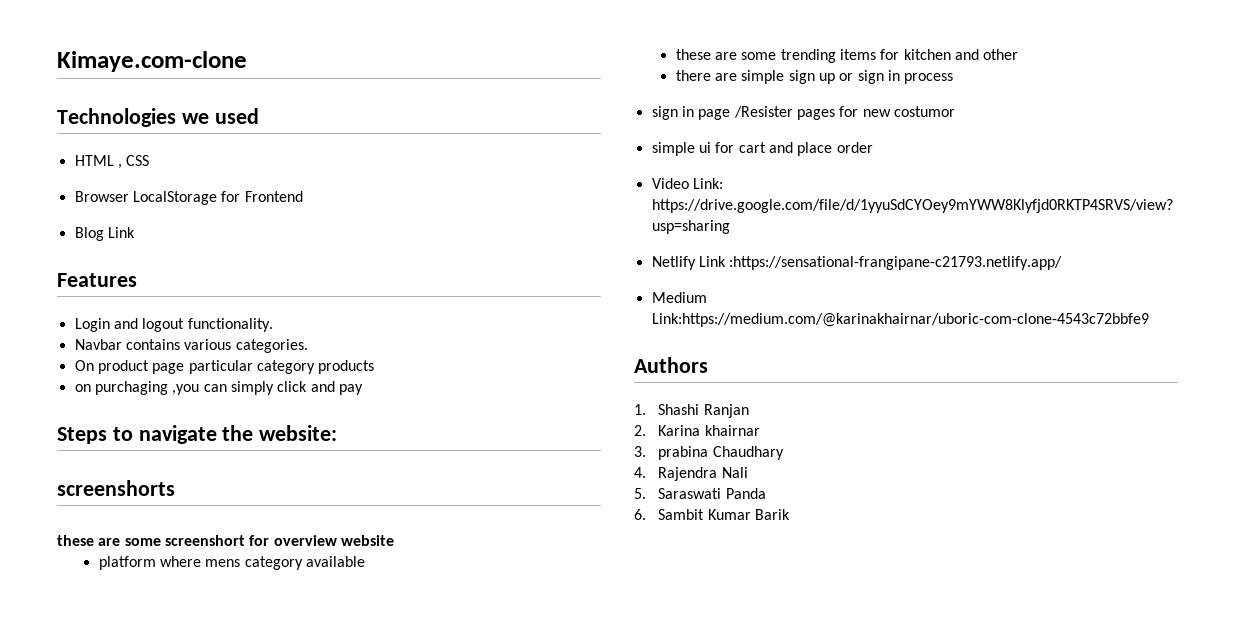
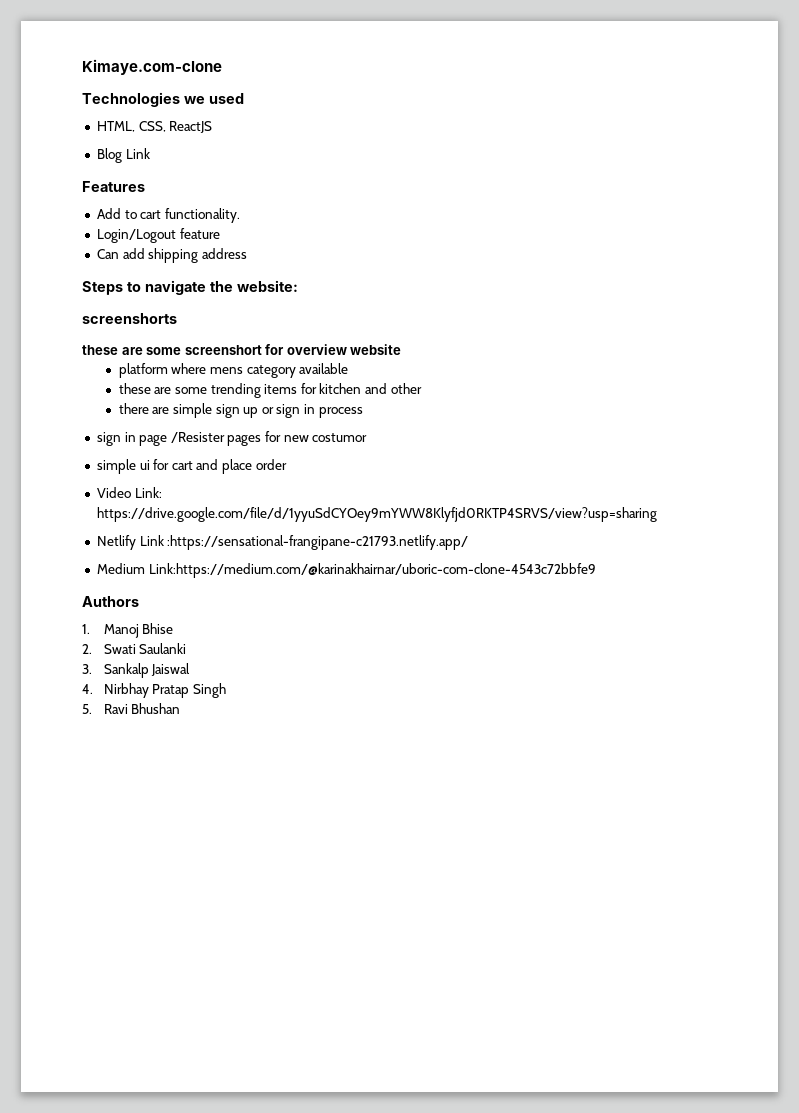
[74,155,150,169] [74,191,303,205] [74,227,135,241] [57,273,137,287] [74,318,273,332] [74,339,308,353] [74,360,375,374] [74,381,363,395] HTML , CSS // Browser LocalStorage for Frontend // Blog Link // Features // Login and logout functionality. // Navbar contains various categories. // On product page particular category products // on purchaging ,you can simply click and pay -> [96,121,213,133] [96,148,150,163] [82,181,145,192] [96,208,240,223] [96,228,220,243] [96,248,247,263] HTML, CSS, ReactJS // Blog Link // Features // Add to cart functionality. // Login/Logout feature // Can add shipping address
[658,404,749,418] Shashi Ranjan -> [103,623,174,638] Manoj Bhise
[658,425,760,436] Karina khairnar -> [103,643,187,654] Swati Saulanki
[658,446,784,460] prabina Chaudhary -> [103,663,191,678] Sankalp Jaiswal
[658,467,748,481] [634,488,766,499] [634,509,790,520] Rajendra Nali // 5. Saraswati Panda // 6. Sambit Kumar Barik -> [103,683,227,698] [82,703,181,714] Nirbhay Pratap Singh // 5. Ravi Bhushan

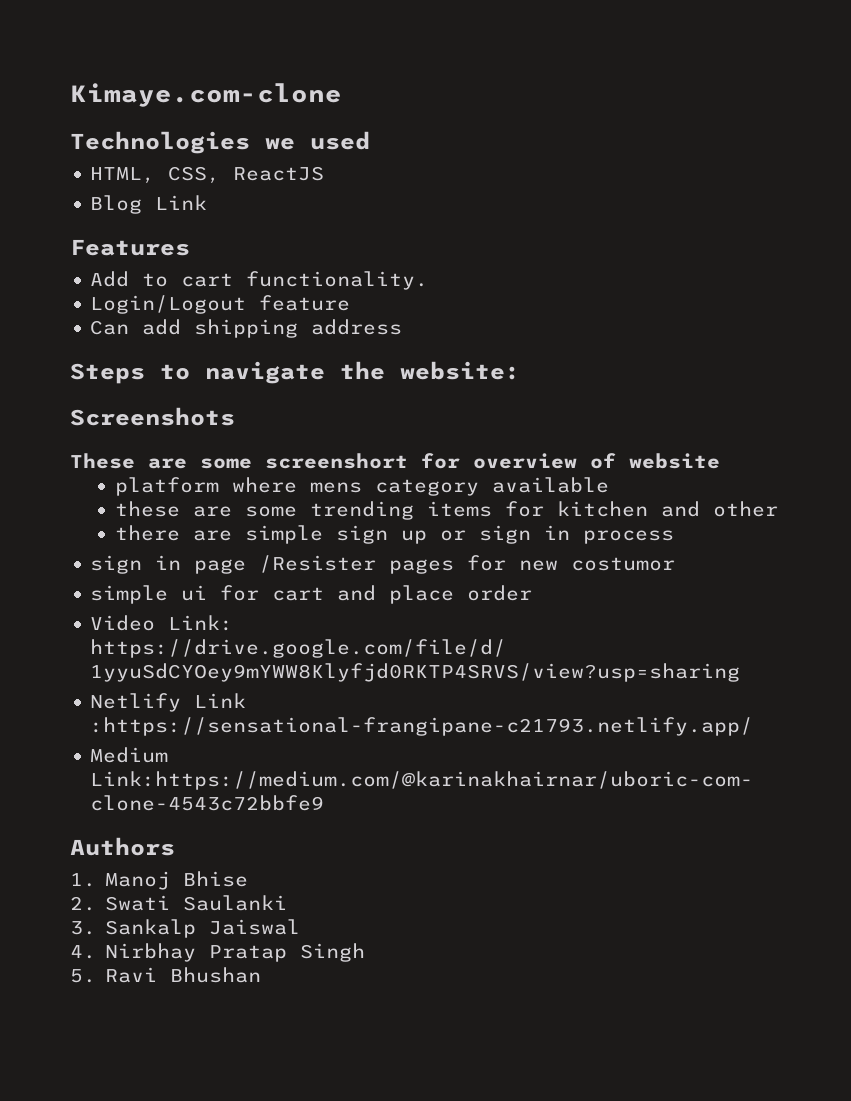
[82,313,177,324] [82,345,118,355] screenshorts // these -> [70,407,235,426] [70,453,135,469] Screenshots // These
(347, 349) none -> [590,453,616,469] of

